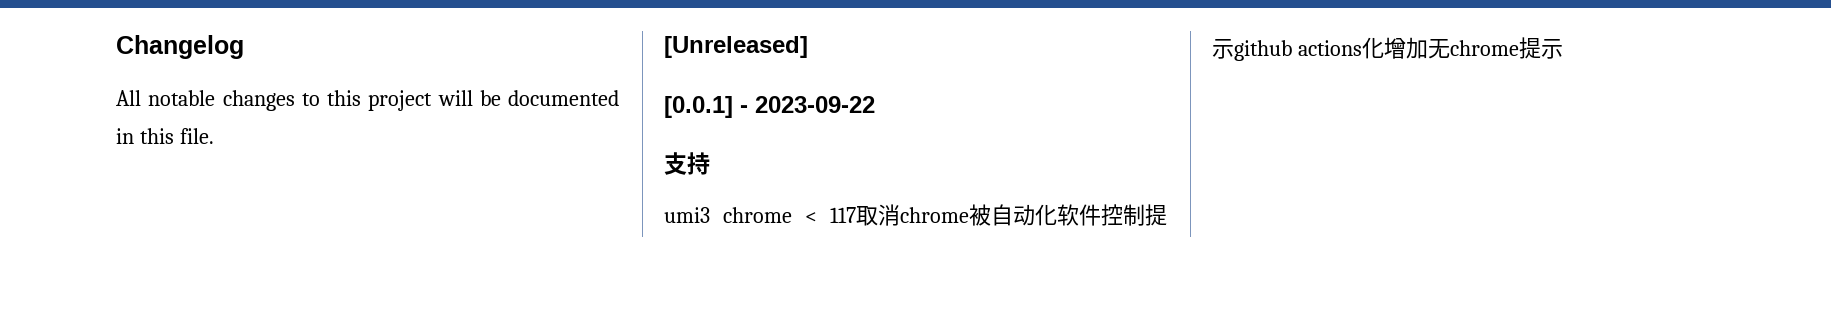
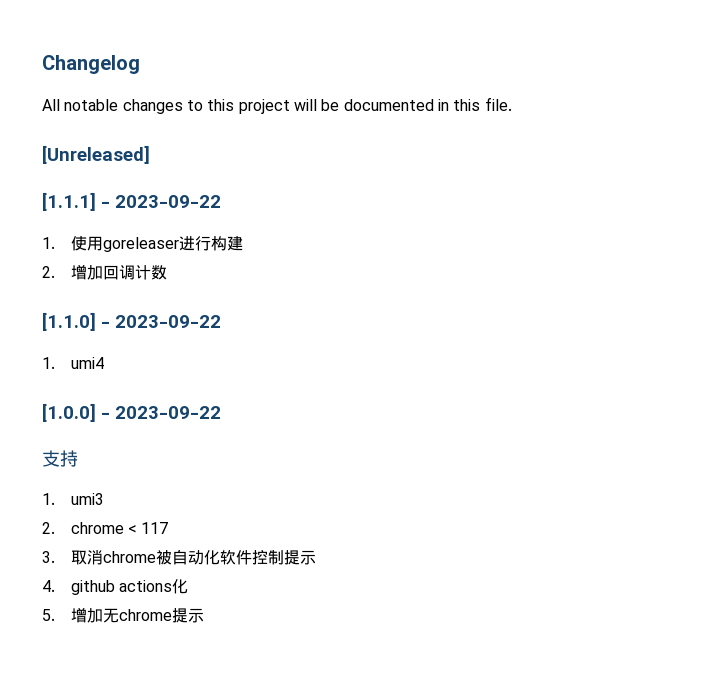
[664,96,733,118] [0.0.1] -> [42,192,221,211] [42,236,243,252] [42,264,167,280] [42,312,221,331] [42,357,104,369] [42,403,96,422] [1.1.1] - 2023-09-22 // 1.使用goreleaser进行构建 // 2.增加回调计数 // [1.1.0] - 2023-09-22 // 1. umi4 // [1.0.0]
(710, 163) none -> [42,493,55,505] 1.
(710, 215) none -> [42,522,55,534] // 2.
(856, 215) none -> [42,551,55,563] // 3.
(1234, 49) none -> [42,580,55,592] // 4.
(1384, 48) none -> [42,609,55,621] // 5.

